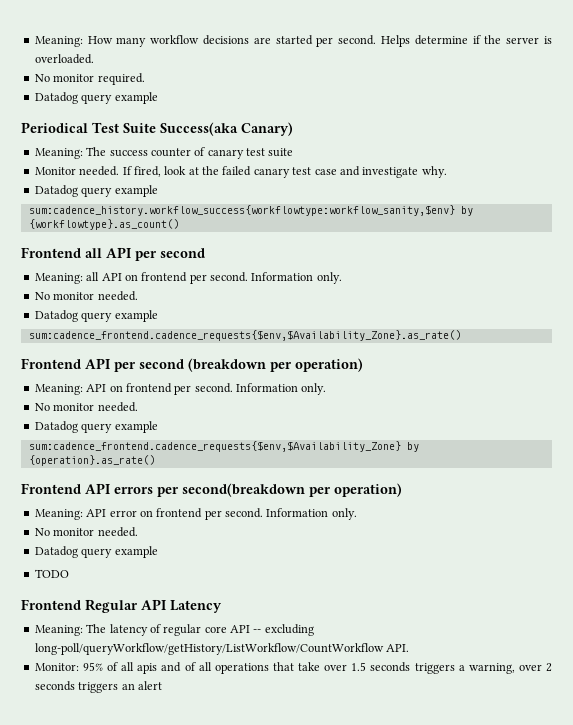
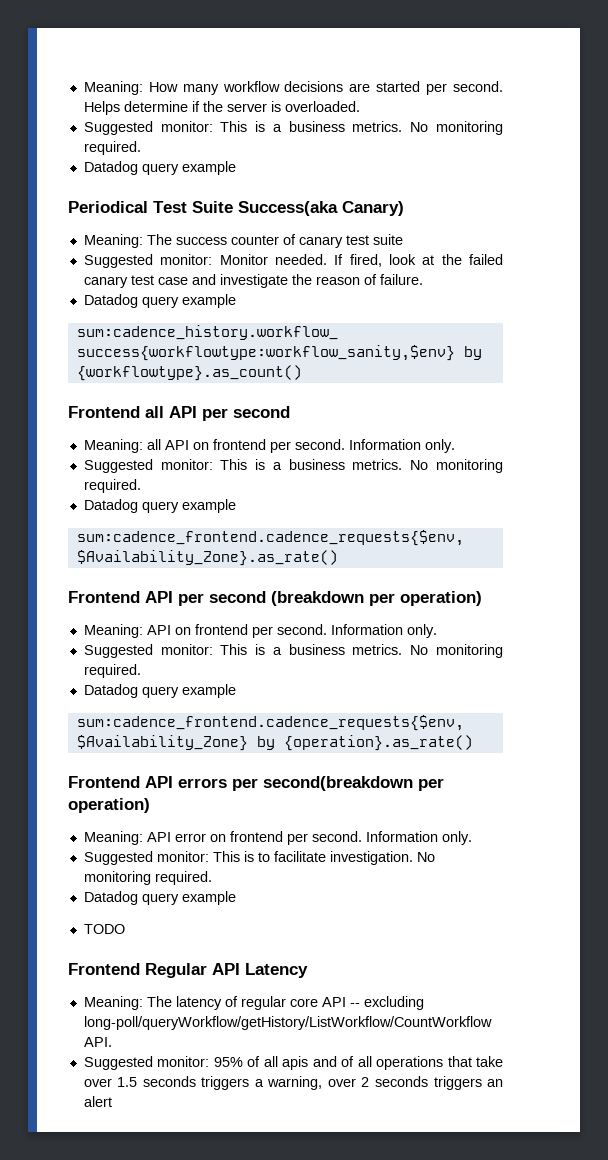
[34,74,95,82] No monitor -> [83,121,504,135] Suggested monitor: This is a business metrics. No monitoring
(294, 152) none -> [83,254,213,268] Suggested monitor:
[421,166,447,178] why. -> [291,274,423,285] the reason of failure.
[34,291,138,301] No monitor needed. -> [83,459,504,473] [83,479,141,493] Suggested monitor: This is a business metrics. No monitoring required.
[34,402,138,412] No monitor needed. -> [83,644,504,658] [83,664,141,678] Suggested monitor: This is a business metrics. No monitoring required.
[34,527,138,537] No monitor needed. -> [83,851,435,865] [83,871,212,885] Suggested monitor: This is to facilitate investigation. No monitoring required.
[34,663,79,671] Monitor: -> [83,1056,210,1070] Suggested monitor:

